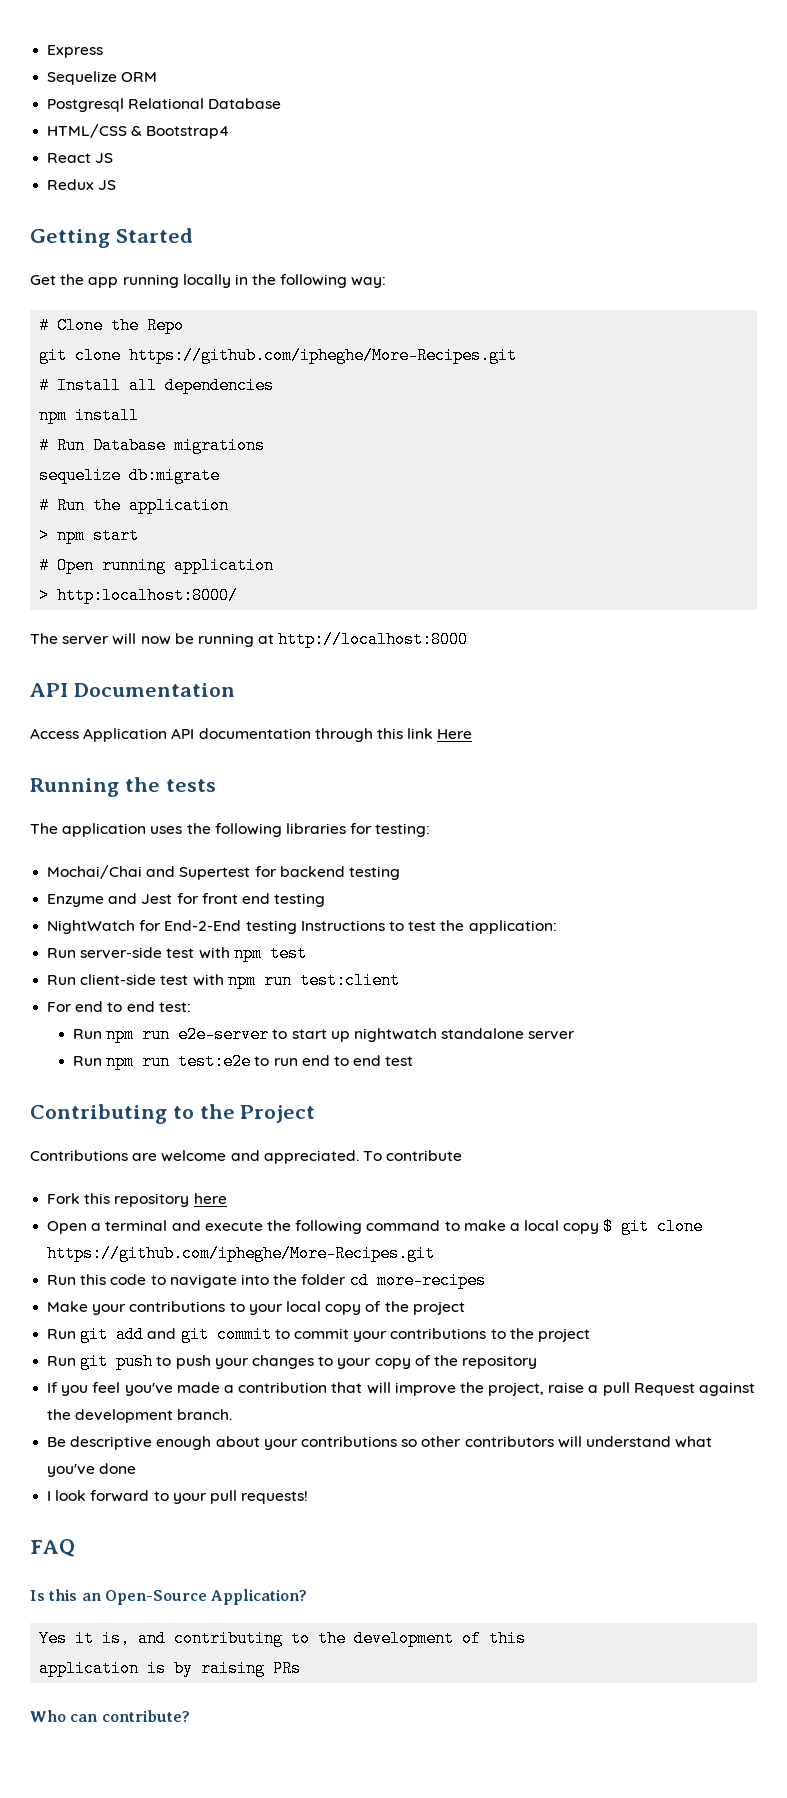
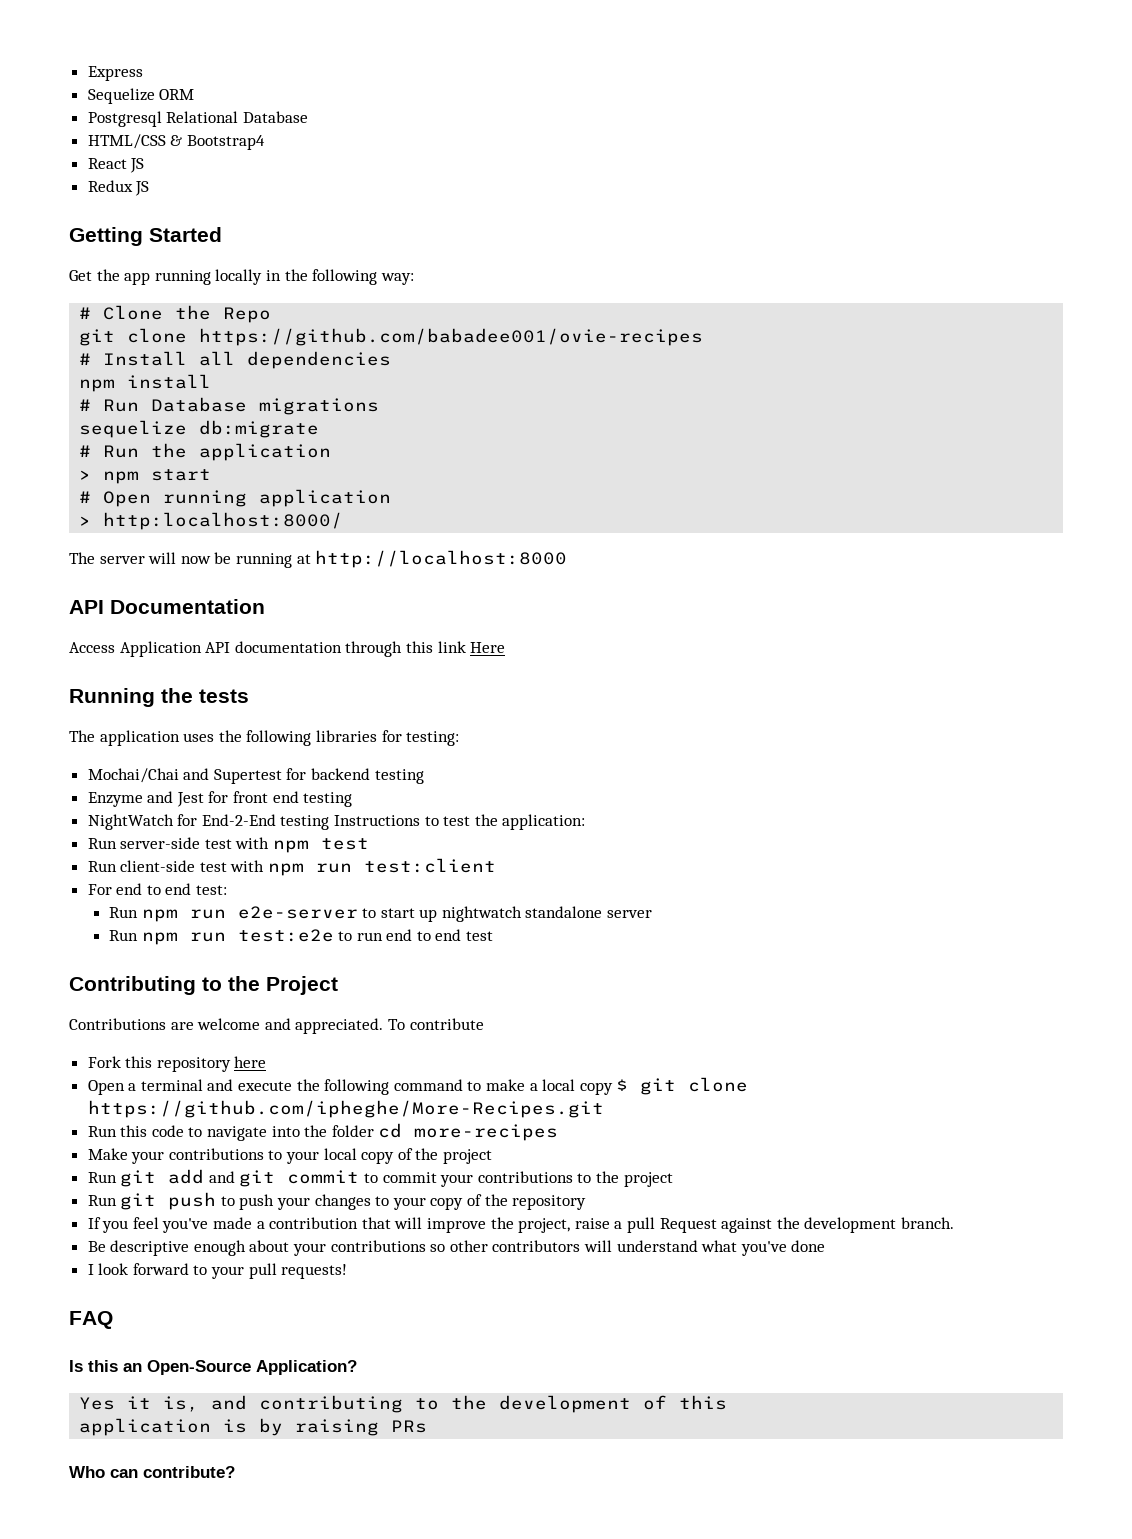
[129,347,518,364] https://github.com/ipheghe/More-Recipes.git -> [199,328,704,346] https://github.com/babadee001/ovie-recipes

